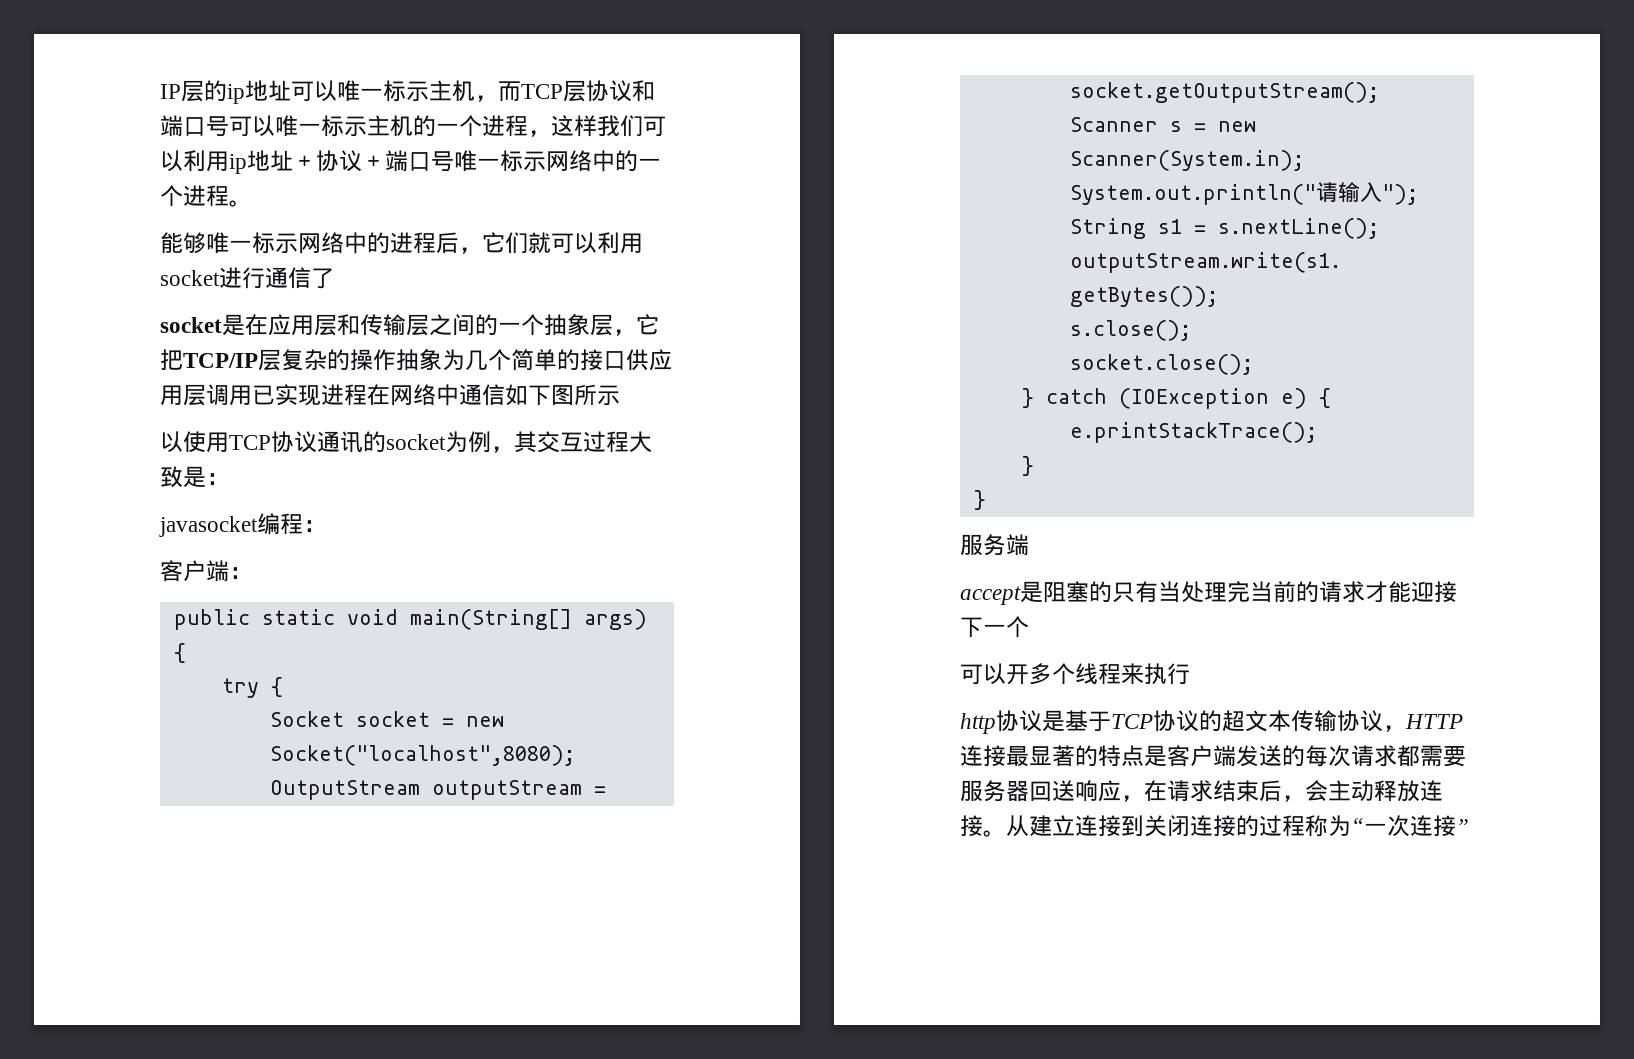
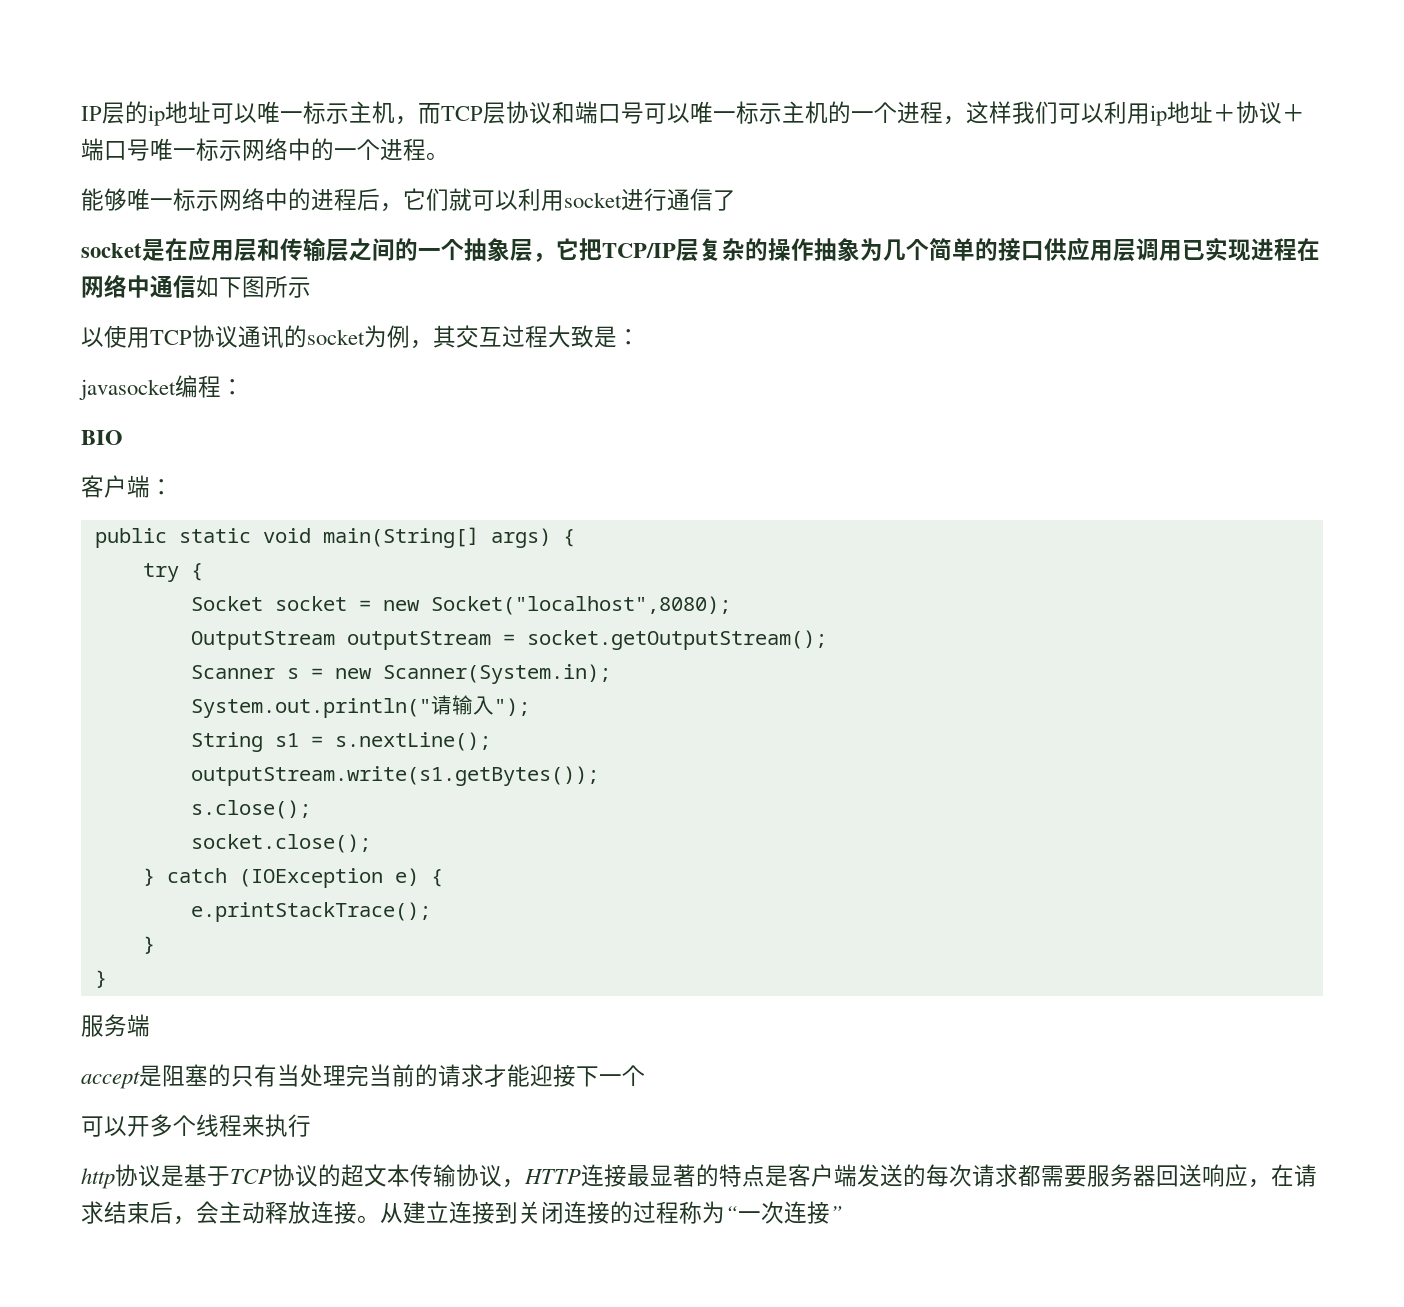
(326, 526) none -> [81,430,123,445] // BIO

